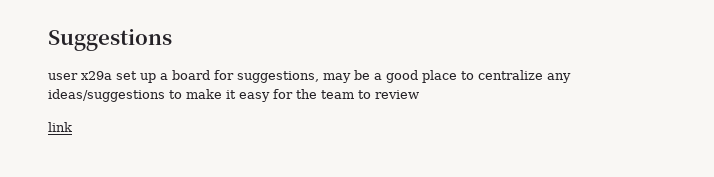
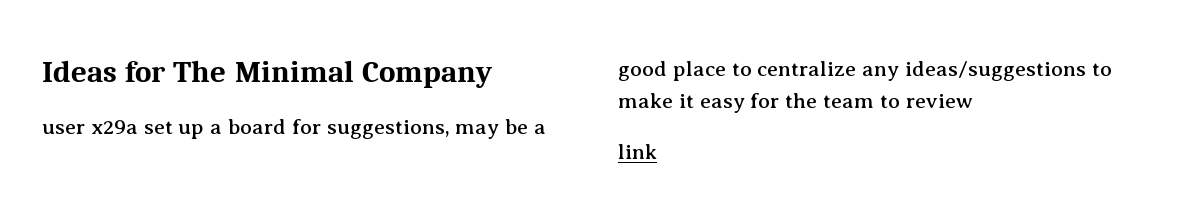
[48,29,172,51] Suggestions -> [42,60,493,88] Ideas for The Minimal Company

